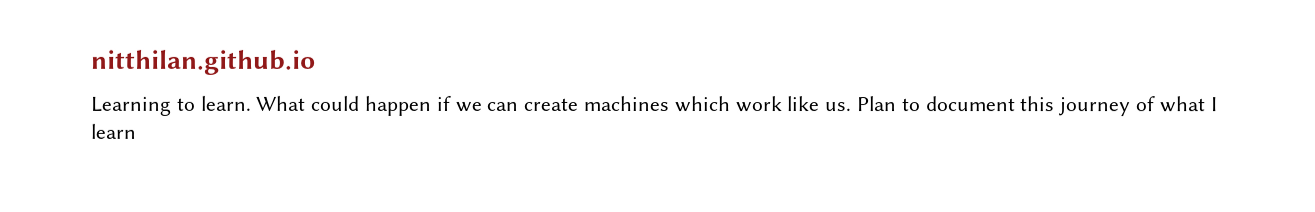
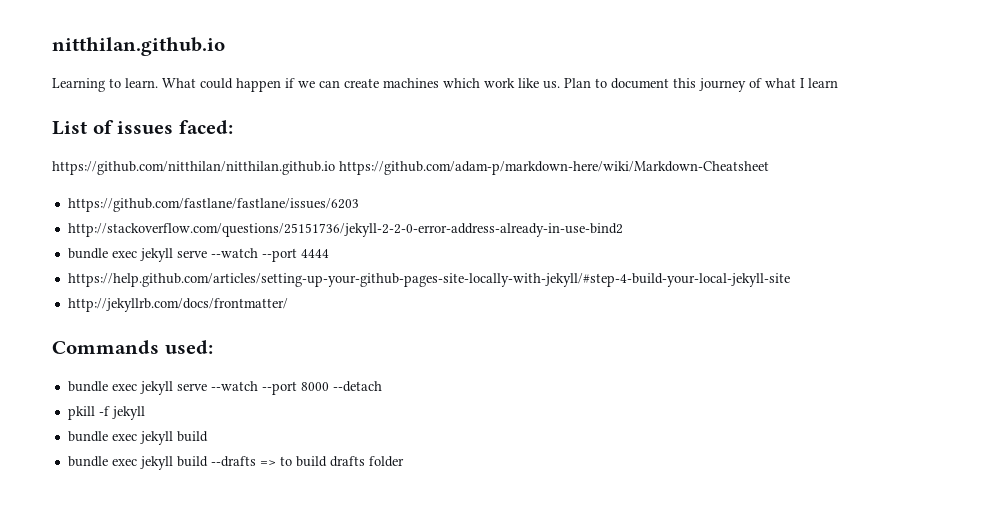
(136, 131) none -> [52,120,233,135] [52,161,769,175] [67,198,359,212] [67,223,623,237] [67,248,329,262] [67,273,790,287] [67,298,288,312] [52,340,213,354] [67,381,382,395] [67,406,145,420] [67,431,208,445] [67,456,404,470] // List of issues faced: // https://github.com/nitthilan/nitthilan.github.io https://github.com/adam-p/markdown-here/wiki/Markdown-Cheatsheet // https://github.com/fastlane/fastlane/issues/6203 // http://stackoverflow.com/questions/25151736/jekyll-2-2-0-error-address-already-in-use-bind2 // bundle exec jekyll serve --watch --port 4444 // https://help.github.com/articles/setting-up-your-github-pages-site-locally-with-jekyll/#step-4-build-your-local-jekyll-site // http://jekyllrb.com/docs/frontmatter/ // Commands used: // bundle exec jekyll serve --watch --port 8000 --detach // pkill -f jekyll // bundle exec jekyll build // bundle exec jekyll build --drafts => to build drafts folder

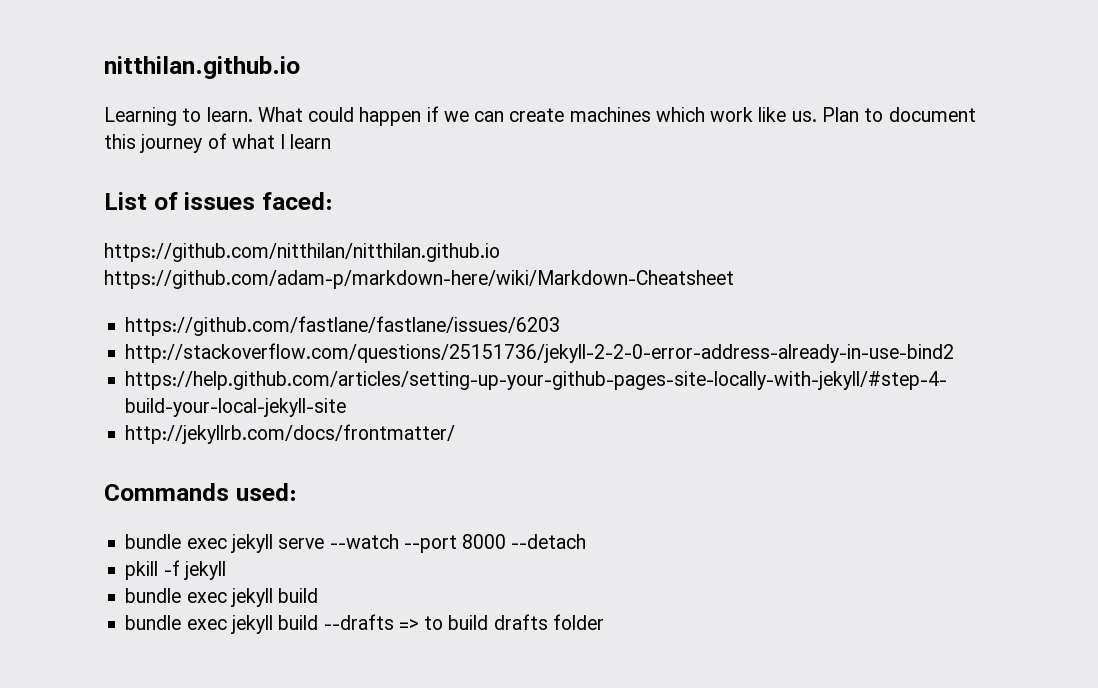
[67,248,329,262] // bundle exec jekyll serve --watch --port 4444 -> (955, 353) none

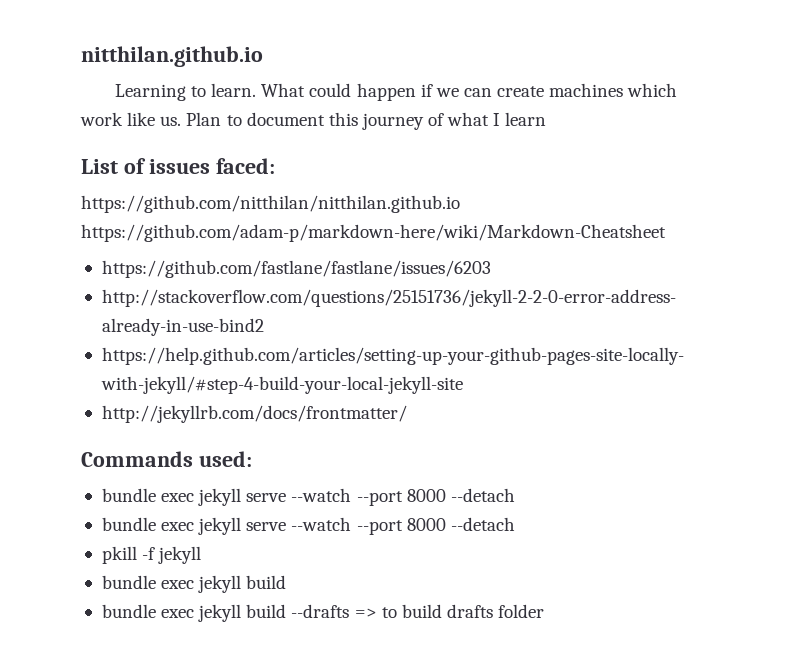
(587, 541) none -> [101,517,515,535] // bundle exec jekyll serve --watch --port 8000 --detach

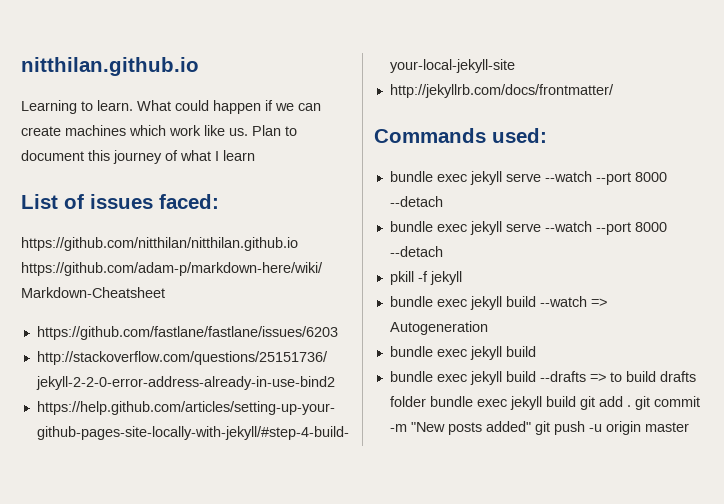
(202, 555) none -> [389,296,607,310] [389,321,488,335] // bundle exec jekyll build --watch => Autogeneration
(545, 611) none -> [429,396,700,410] [389,421,689,435] bundle exec jekyll build git add . git commit -m "New posts added" git push -u origin master

